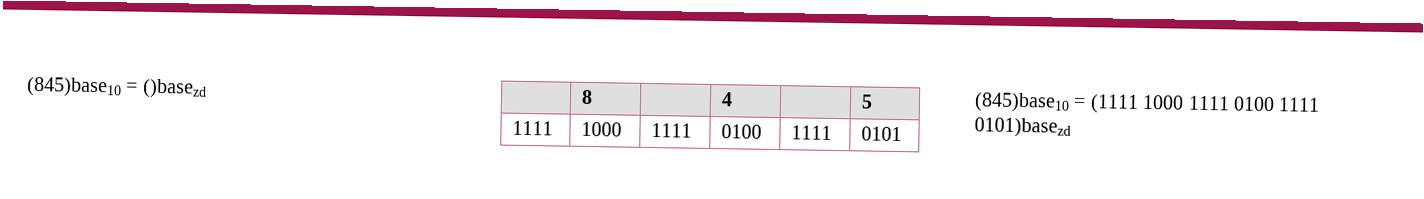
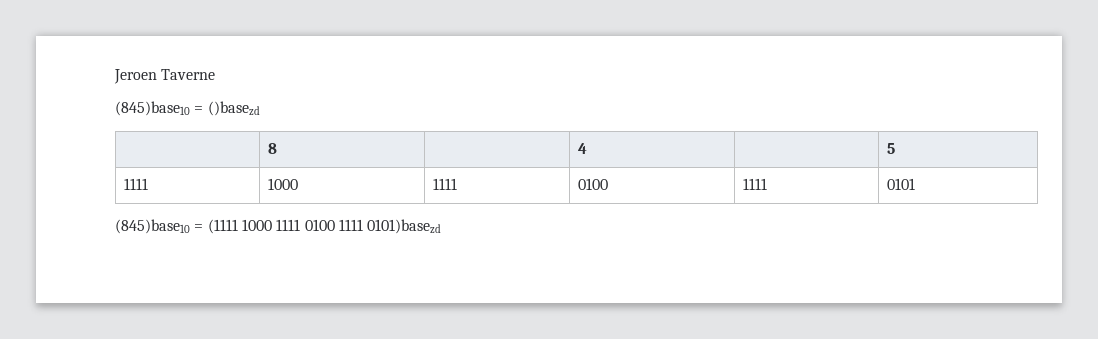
(26, 87) none -> [114,69,216,84] Jeroen Taverne //

